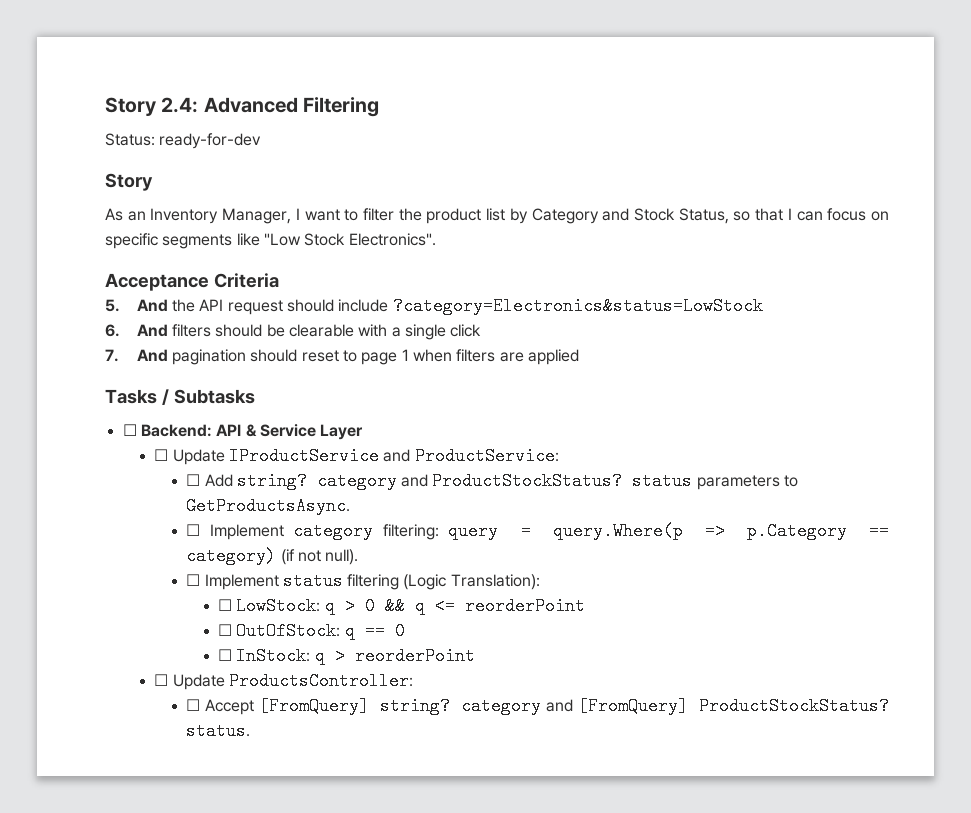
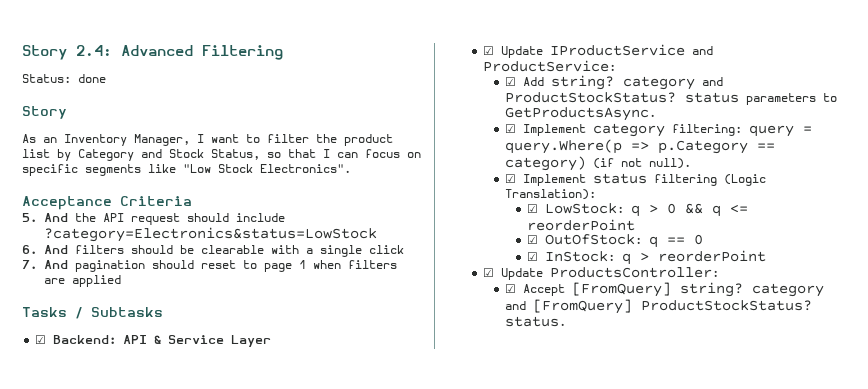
[159,133,262,149] ready-for-dev -> [78,74,106,83] done
[122,424,137,436] ☐ -> [35,335,47,344] ☑
[154,449,169,461] ☐ -> [482,46,494,55] ☑
[186,474,201,486] ☐ -> [504,77,516,86] ☑
[186,524,201,536] ☐ -> [504,124,516,133] ☑
[186,574,201,586] ☐ -> [504,174,516,183] ☑
[217,599,232,611] ☐ -> [527,204,539,213] ☑
[217,624,232,636] ☐ -> [527,235,539,244] ☑
[217,649,232,661] ☐ -> [527,252,539,261] ☑
[154,674,169,686] ☐ -> [482,268,494,277] ☑
[186,699,201,711] ☐ -> [504,284,516,293] ☑

